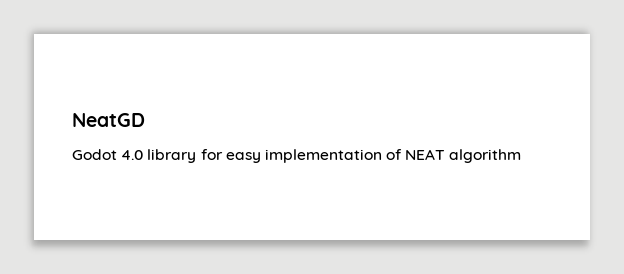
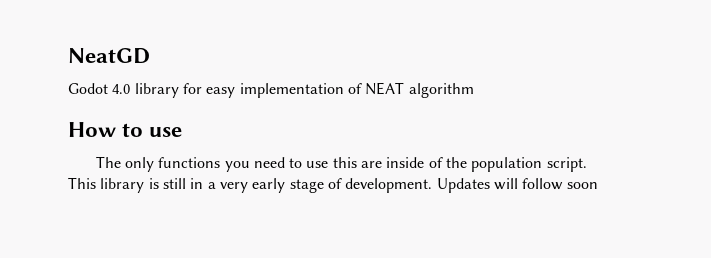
(522, 156) none -> [68,122,183,137] [95,156,587,172] [68,177,599,193] // How to use // The only functions you need to use this are inside of the population script. // This library is still in a very early stage of development. Updates will follow soon

